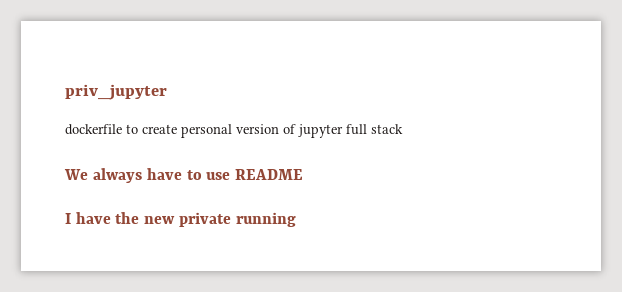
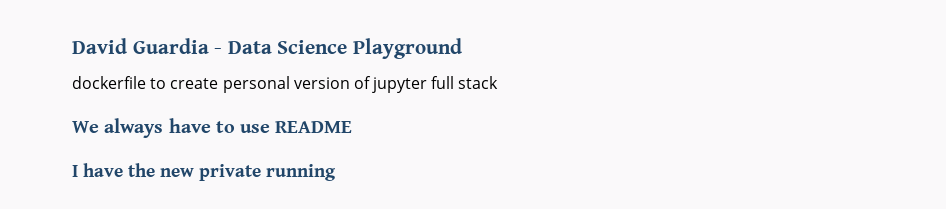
[65,84,167,100] priv_jupyter -> [72,38,462,59] David Guardia - Data Science Playground

